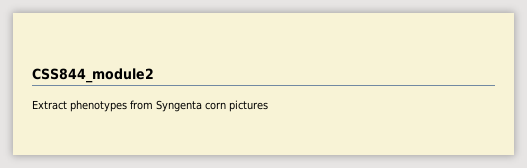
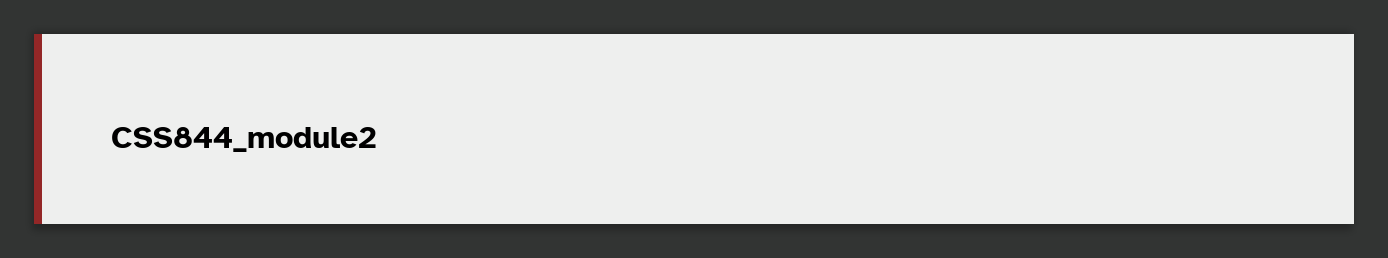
[32,100,268,112] // Extract phenotypes from Syngenta corn pictures -> (377, 139) none

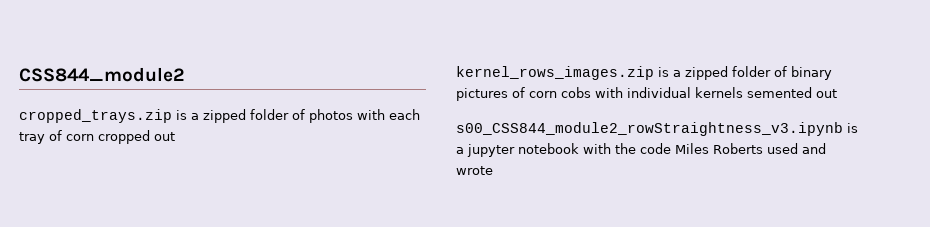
(377, 139) none -> [19,109,420,123] [19,130,175,144] [456,66,832,80] [456,87,837,101] [456,122,858,136] [456,143,826,157] [456,166,493,175] // cropped_trays.zip is a zipped folder of photos with each tray of corn cropped out // kernel_rows_images.zip is a zipped folder of binary pictures of corn cobs with individual kernels semented out // s00_CSS844_module2_rowStraightness_v3.ipynb is a jupyter notebook with the code Miles Roberts used and wrote

